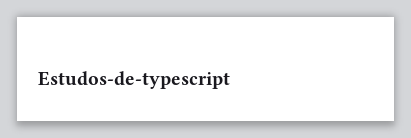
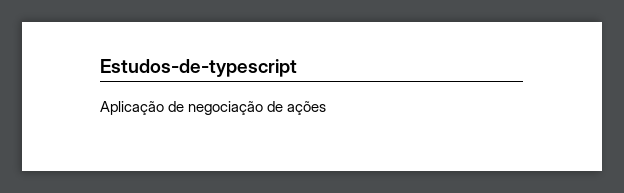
(230, 80) none -> [100,101,327,115] // Aplicação de negociação de ações

